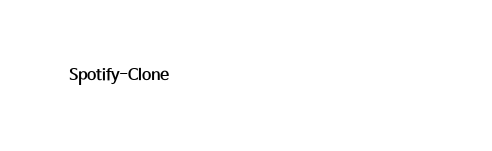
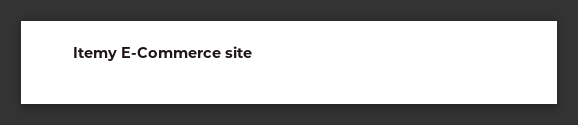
[69,67,169,85] Spotify-Clone -> [73,46,252,61] Itemy E-Commerce site

